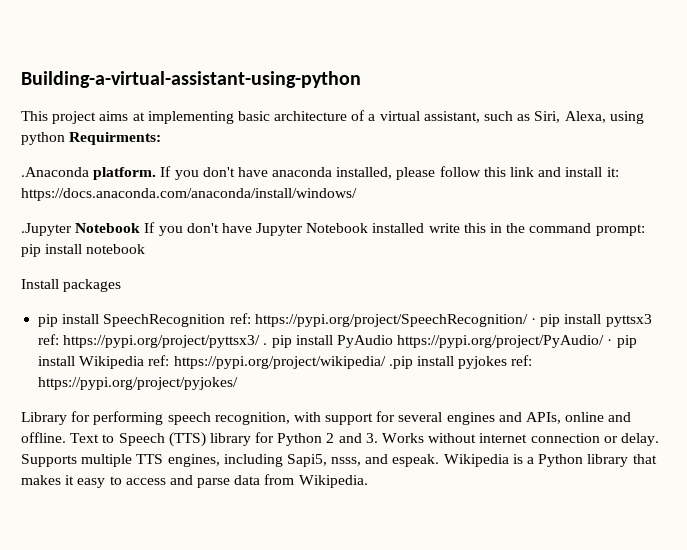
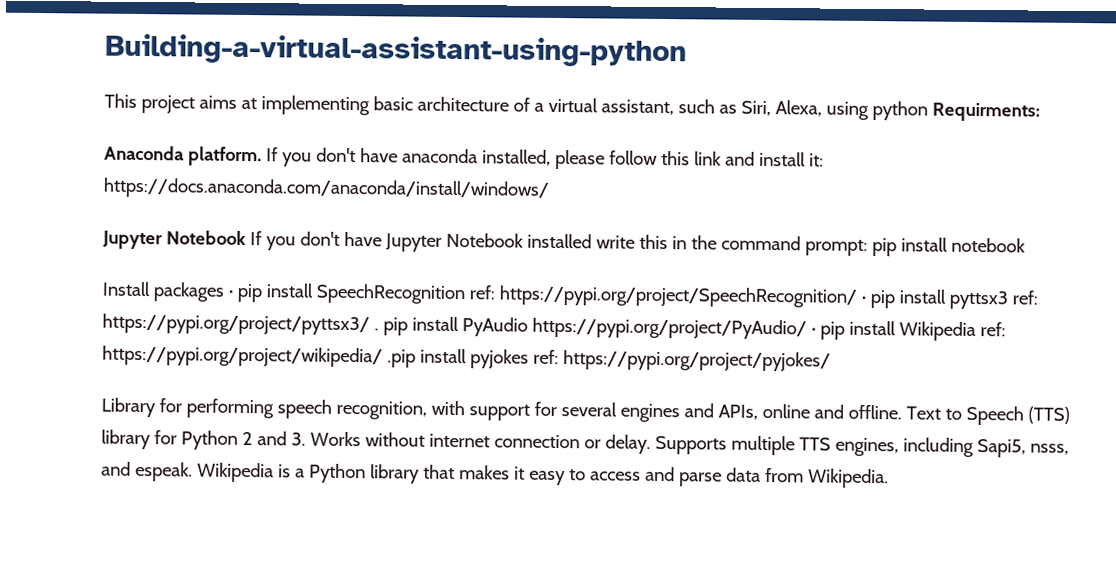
[21,167,89,177] .Anaconda -> [104,145,184,161] Anaconda
[21,223,72,236] .Jupyter -> [102,230,163,250] Jupyter
(122, 285) // -> [227,289,233,297] ·

